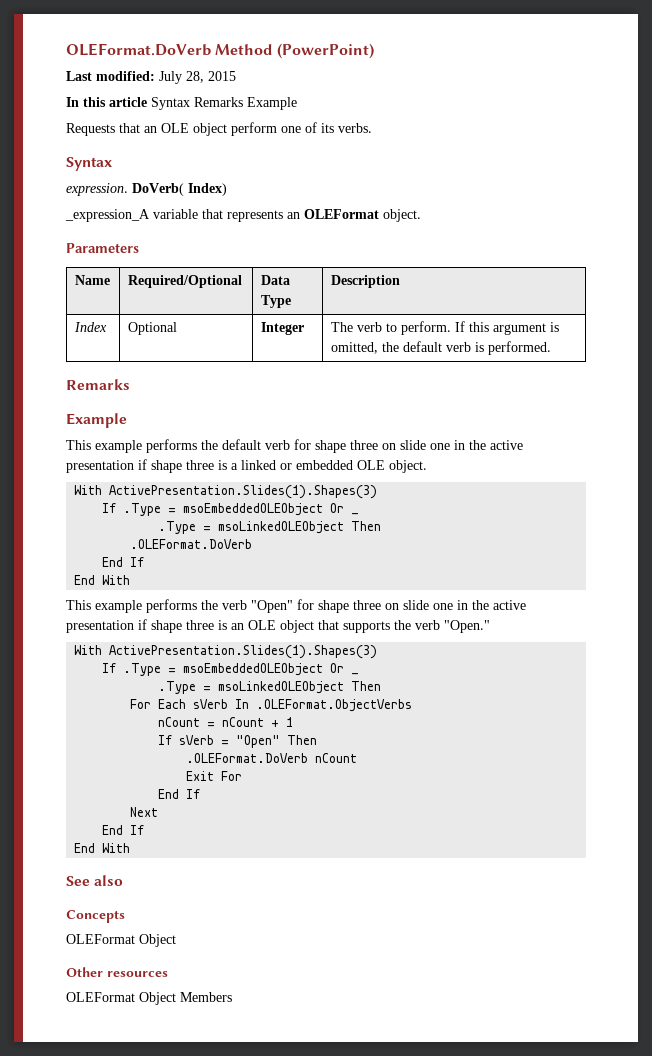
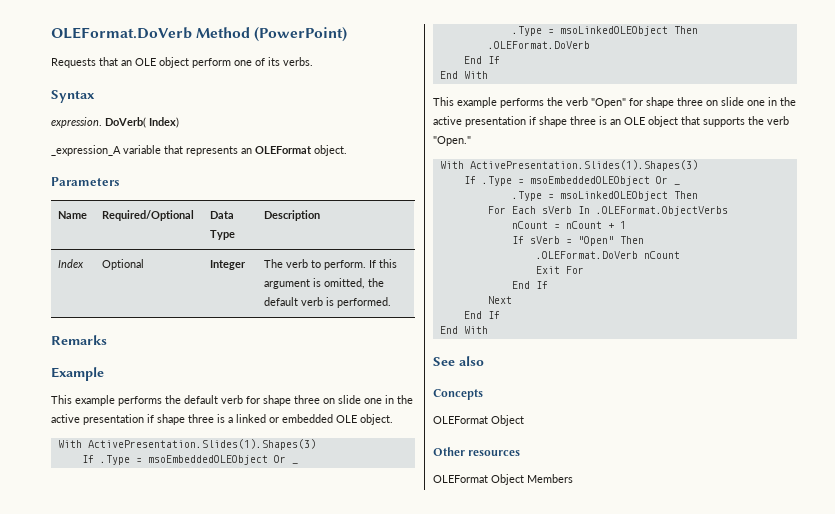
[66,71,236,84] [66,97,297,110] // Last modified: July 28, 2015 // In this article Syntax Remarks Example -> (348, 34) none

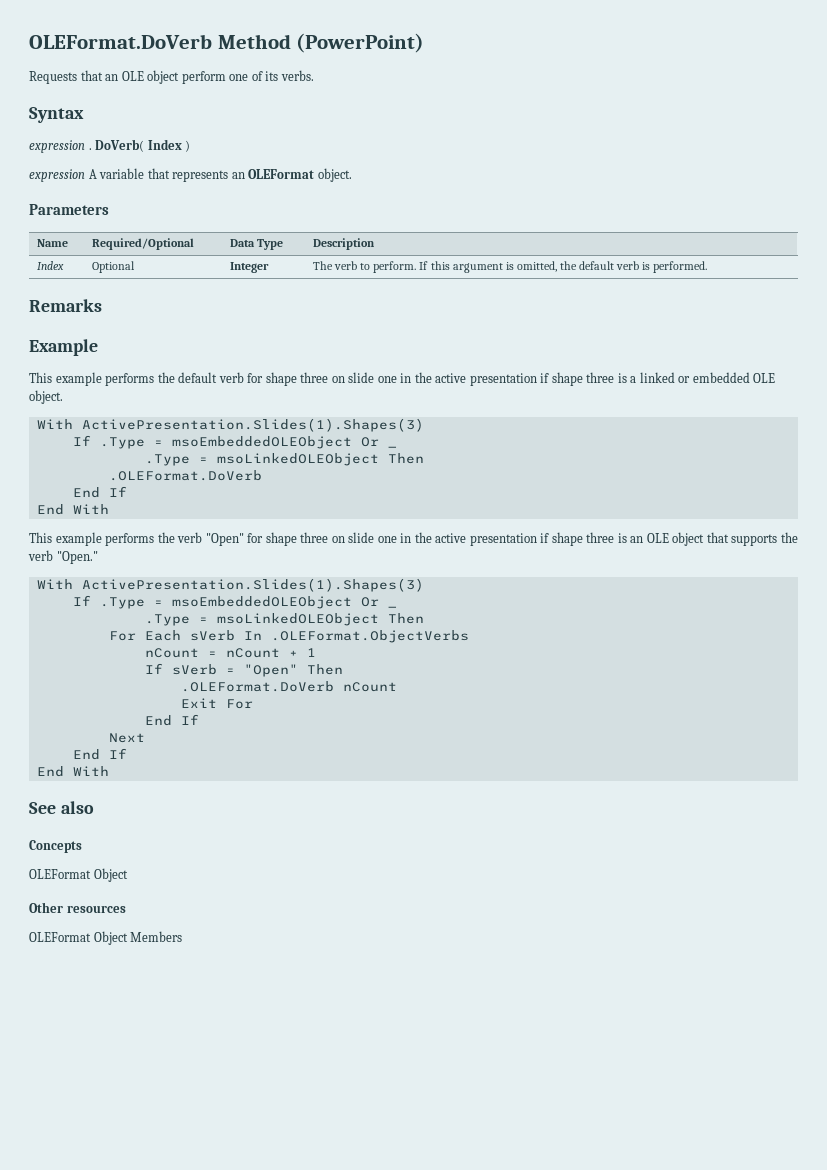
[51,117,179,128] [51,145,121,156] expression. DoVerb( Index) // _expression_A -> [29,139,191,153] [29,169,97,182] expression . DoVerb( Index ) // expression A

